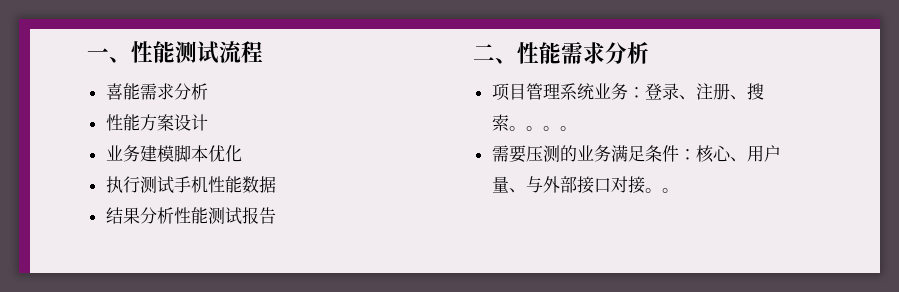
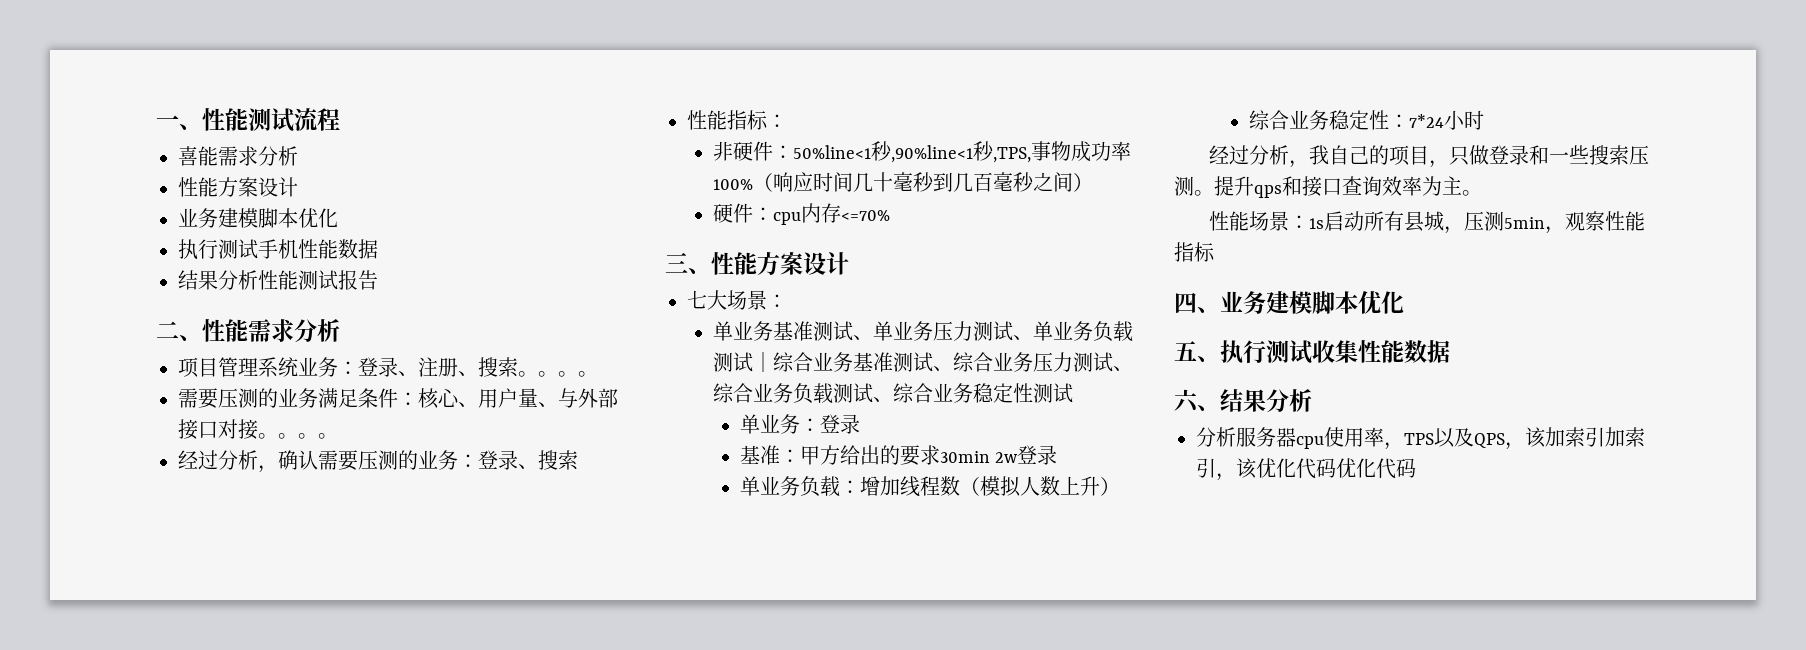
(679, 190) none -> [298,433,338,439] [178,450,578,473] [687,110,787,130] [713,141,1132,163] [713,172,1094,192] [713,203,891,225] [665,252,849,275] [687,290,787,310] [713,321,1134,342] [713,352,1134,373] [713,383,1074,404] [739,414,860,434] [739,445,1058,466] [739,476,1120,497] [1248,110,1484,130] [1208,145,1649,168] [1174,176,1482,198] [1208,211,1645,234] [1174,242,1215,262] [1174,291,1404,314] [1174,340,1450,364] [1174,389,1312,413] [1196,427,1645,450] [1196,458,1416,481] 。。 // 经过分析，确认需要压测的业务：登录、搜索 // 性能指标： // 非硬件：50%line<1秒,90%line<1秒,TPS,事物成功率100%（响应时间几十毫秒到几百毫秒之间） // 硬件：cpu内存<=70% // 三、性能方案设计 // 七大场景： // 单业务基准测试、单业务压力测试、单业务负载测试｜综合业务基准测试、综合业务压力测试、综合业务负载测试、综合业务稳定性测试 // 单业务：登录 // 基准：甲方给出的要求30min 2w登录 // 单业务负载：增加线程数（模拟人数上升） // 综合业务稳定性：7*24小时 // 经过分析，我自己的项目，只做登录和一些搜索压测。提升qps和接口查询效率为主。 // 性能场景：1s启动所有县城，压测5min，观察性能指标 // 四、业务建模脚本优化 // 五、执行测试收集性能数据 // 六、结果分析 // 分析服务器cpu使用率，TPS以及QPS，该加索引加索引，该优化代码优化代码

